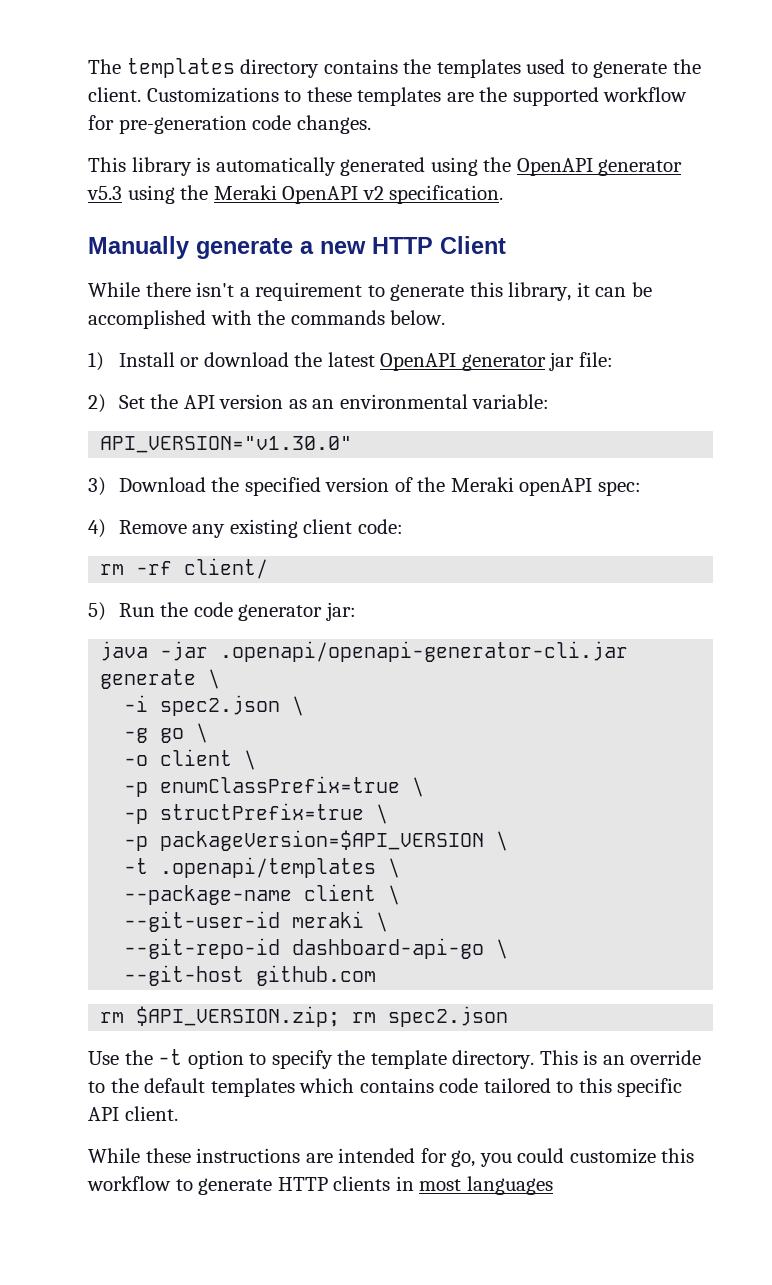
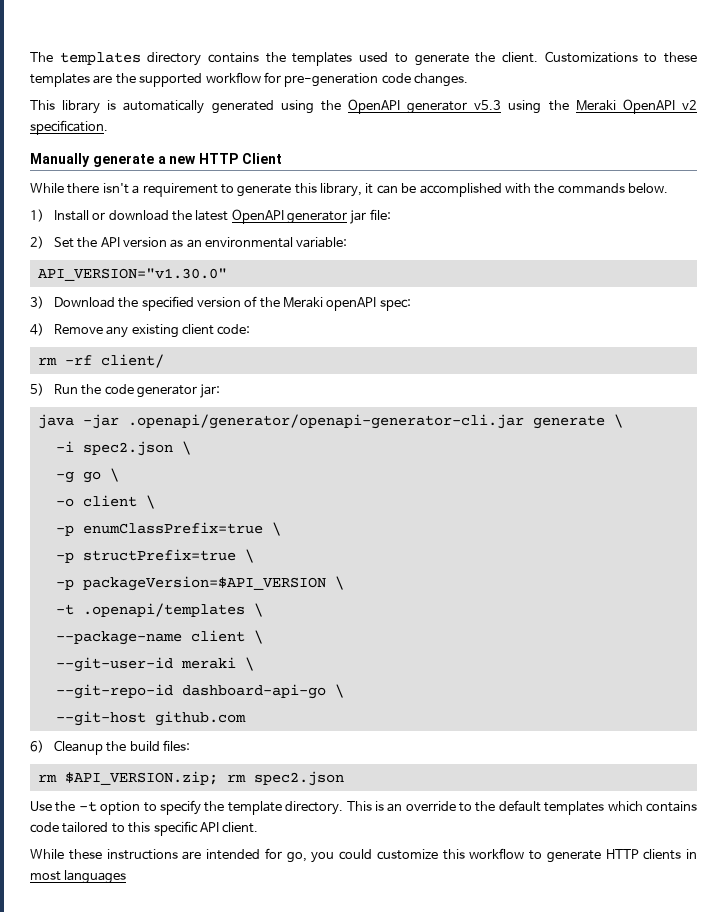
[220,641,629,662] .openapi/openapi-generator-cli.jar -> [127,414,524,429] .openapi/generator/openapi-generator-cli.jar
(377, 975) none -> [30,740,190,755] // 6) Cleanup the build files:

